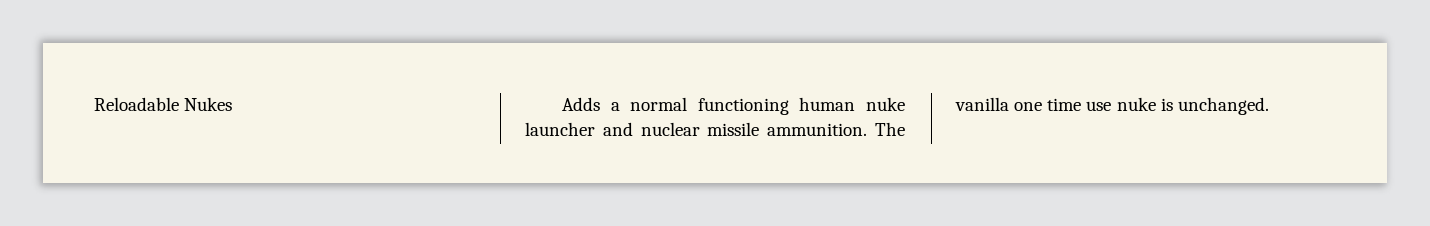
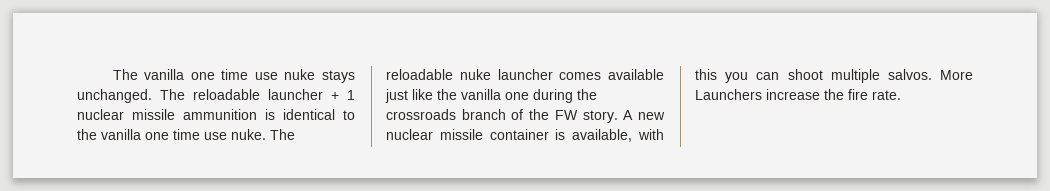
[94,97,233,111] [562,97,905,115] [525,122,868,136] Reloadable Nukes // Adds a normal functioning human nuke launcher and nuclear missile ammunition. -> (112, 74) none
[1160,97,1269,115] is unchanged. -> [322,70,356,83] [77,89,355,103] [77,109,355,120] [77,129,295,140] [386,69,664,80] [385,89,597,103] [386,109,665,123] [386,129,664,142] [695,69,973,83] [695,89,901,100] stays unchanged. The reloadable launcher + 1 nuclear missile ammunition is identical to the vanilla one time use nuke. The reloadable nuke launcher comes available just like the vanilla one during the crossroads branch of the FW story. A new nuclear missile container is available, with this you can shoot multiple salvos. More Launchers increase the fire rate.

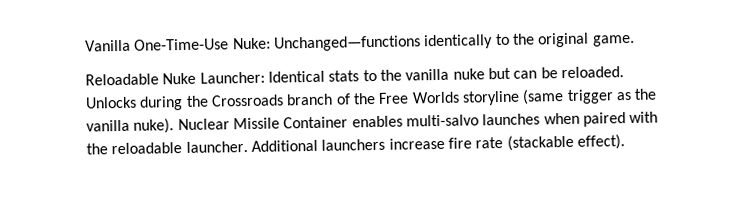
[112,69,356,83] [77,89,355,103] [77,109,355,120] [77,129,295,140] [386,69,664,80] [385,89,529,103] The vanilla one time use nuke stays unchanged. The reloadable launcher + 1 nuclear missile ammunition is identical to the vanilla one time use nuke. The reloadable nuke launcher comes available just like the vanilla one -> [85,32,635,52] [85,66,624,86] [85,96,137,109] Vanilla One-Time-Use Nuke: Unchanged—functions identically to the original game. // Reloadable Nuke Launcher: Identical stats to the vanilla nuke but can be reloaded. Unlocks
[386,109,456,120] crossroads -> [210,94,284,107] Crossroads
[554,110,665,123] [386,129,664,142] [695,69,973,83] [695,89,901,100] FW story. A new nuclear missile container is available, with this you can shoot multiple salvos. More Launchers increase the fire rate. -> [378,88,658,106] [86,111,659,134] [86,134,625,155] Free Worlds storyline (same trigger as the vanilla nuke). Nuclear Missile Container enables multi-salvo launches when paired with the reloadable launcher. Additional launchers increase fire rate (stackable effect).

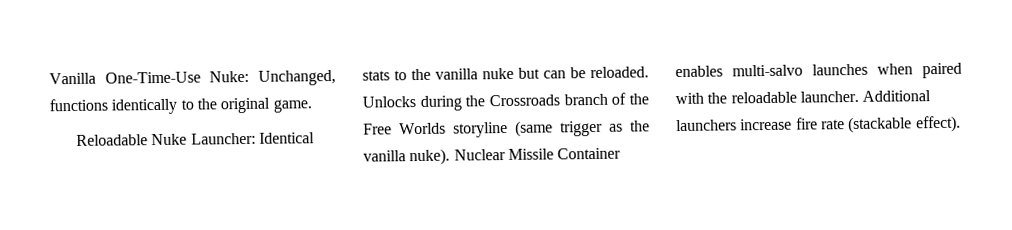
[273,35,421,52] Unchanged—functions -> [258,69,337,86] [49,98,108,112] Unchanged, functions

